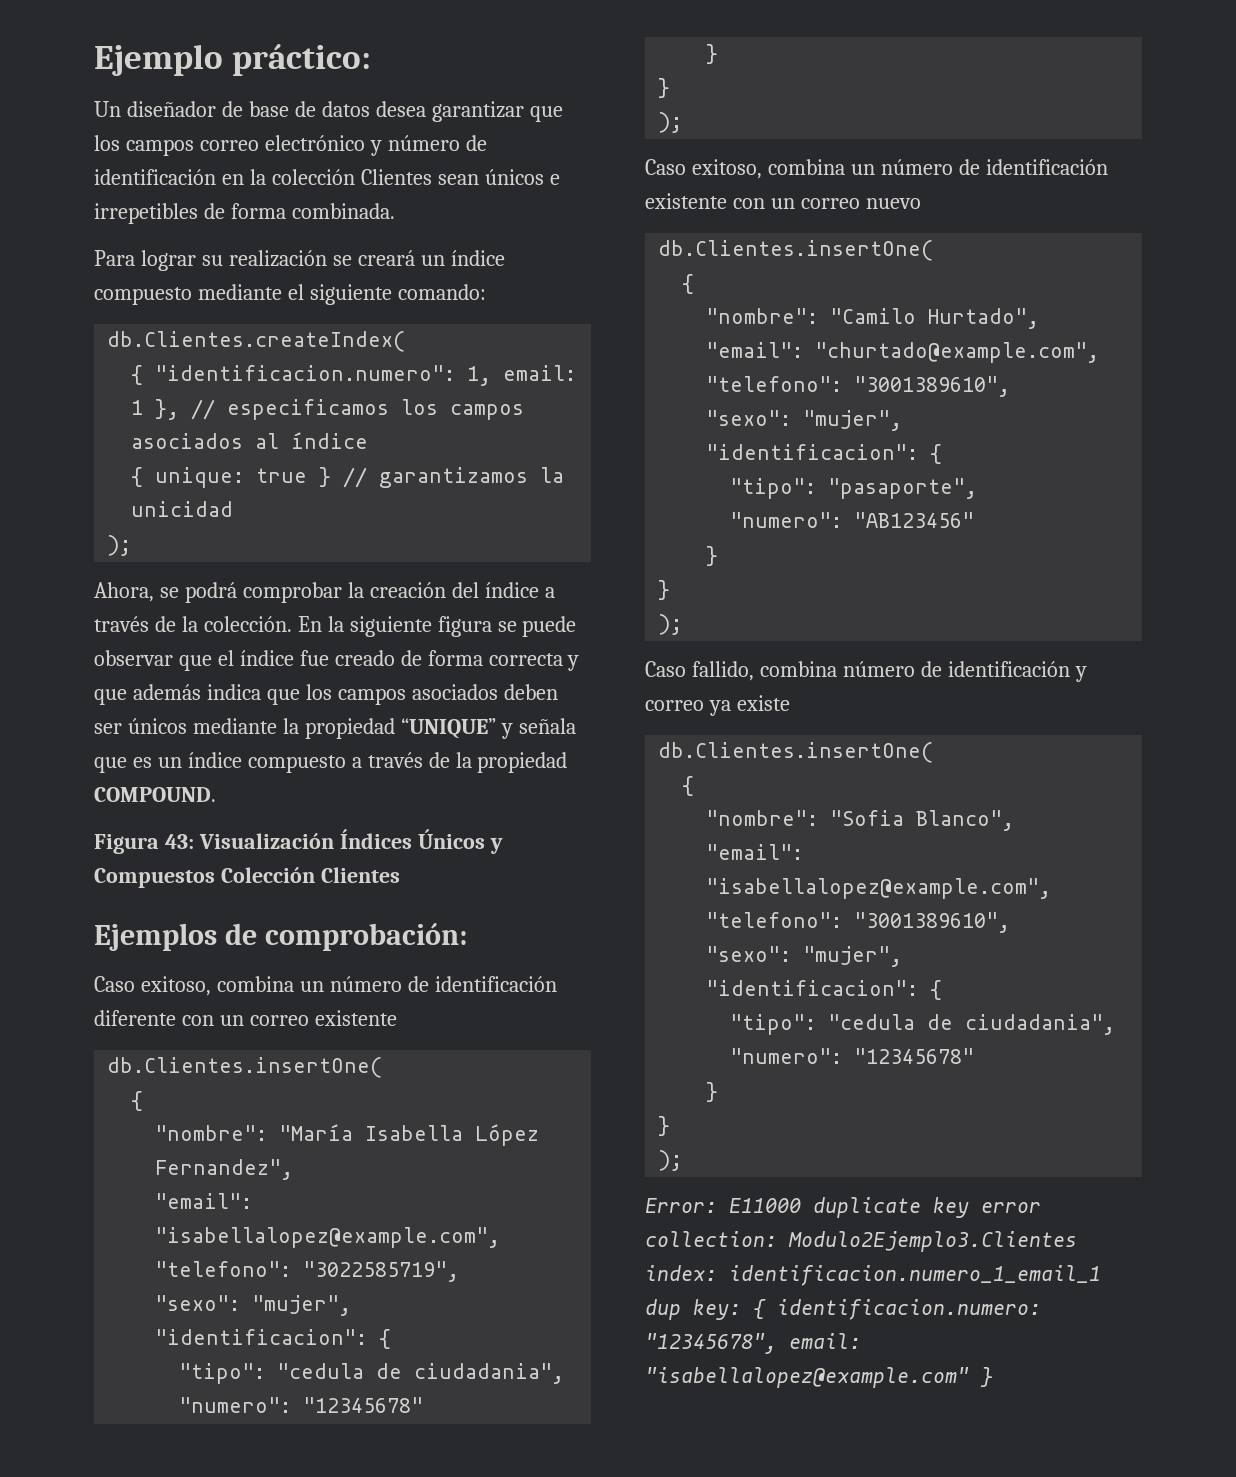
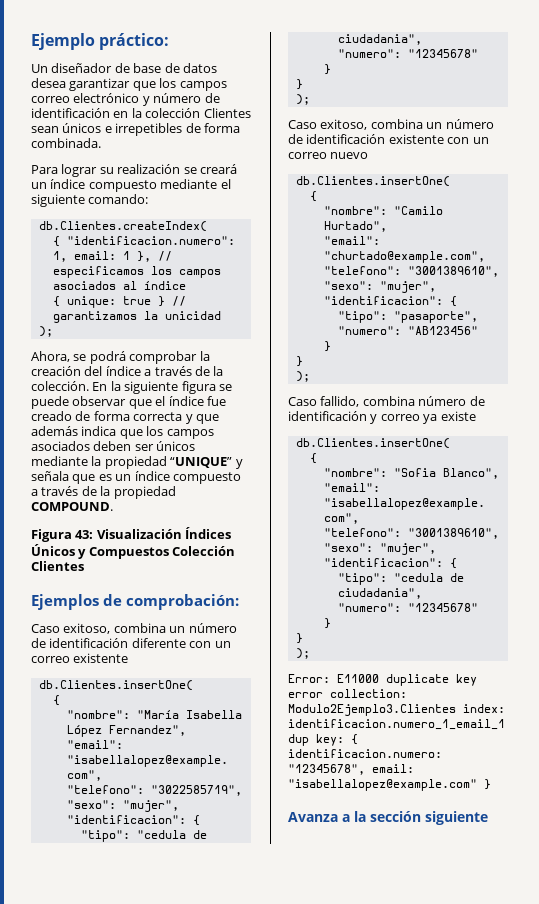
(993, 1377) none -> [288,811,488,825] // Avanza a la sección siguiente

